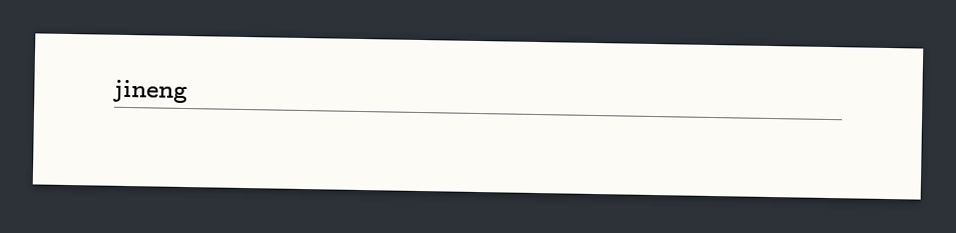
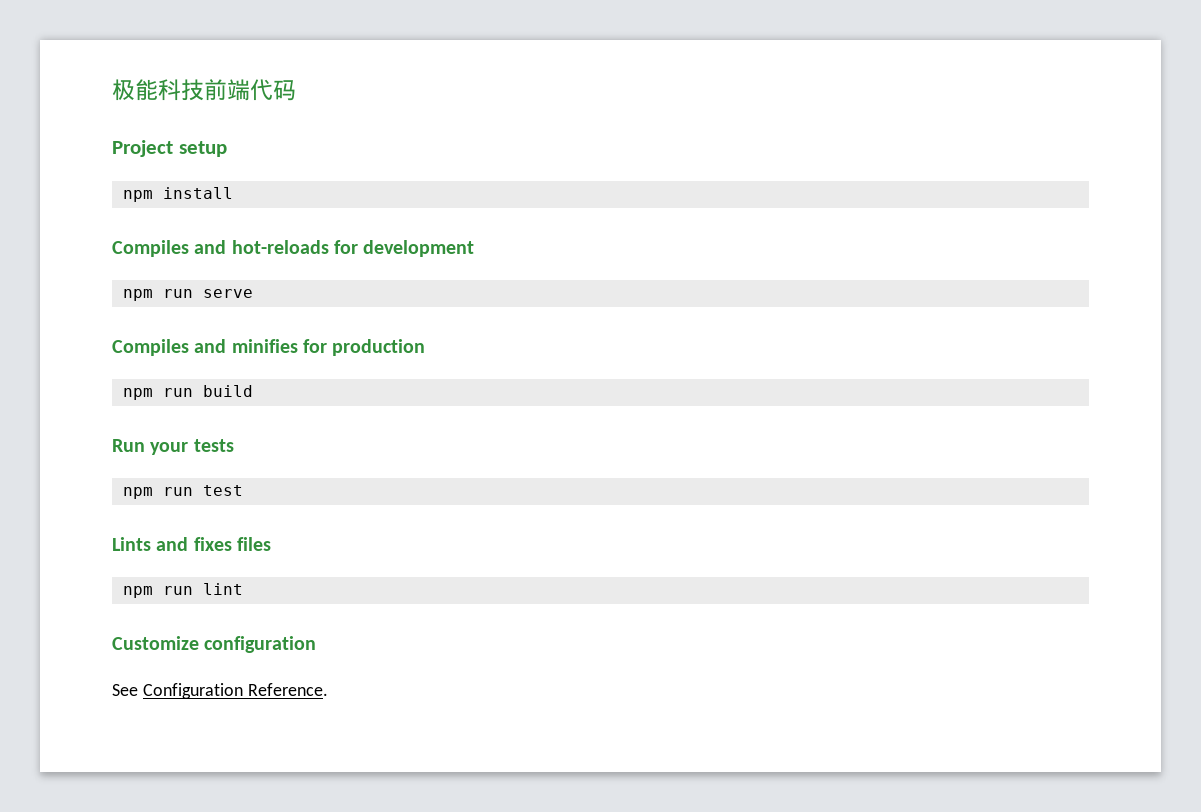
[113,79,188,104] jineng -> [112,79,296,101] [112,140,227,157] [122,187,233,202] [112,240,475,257] [122,289,253,301] [112,339,426,356] [122,385,253,400] [112,439,234,455] [122,485,243,499] [112,537,271,551] [122,583,243,598] [112,636,317,653] [112,683,328,699] 极能科技前端代码 // Project setup // npm install // Compiles and hot-reloads for development // npm run serve // Compiles and minifies for production // npm run build // Run your tests // npm run test // Lints and fixes files // npm run lint // Customize configuration // See Configuration Reference.

